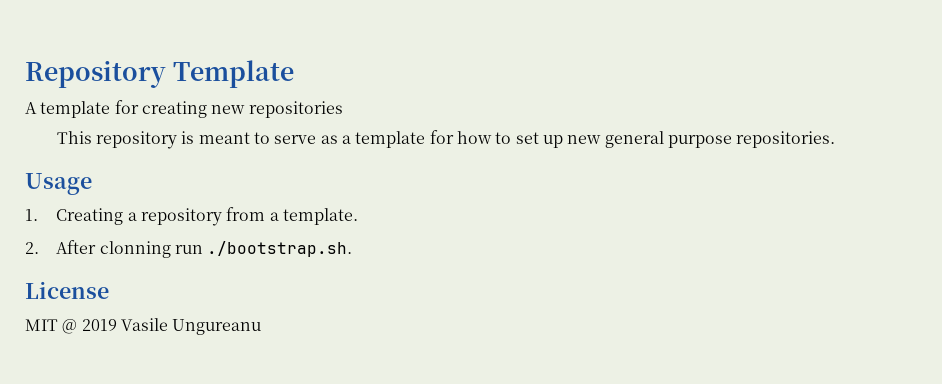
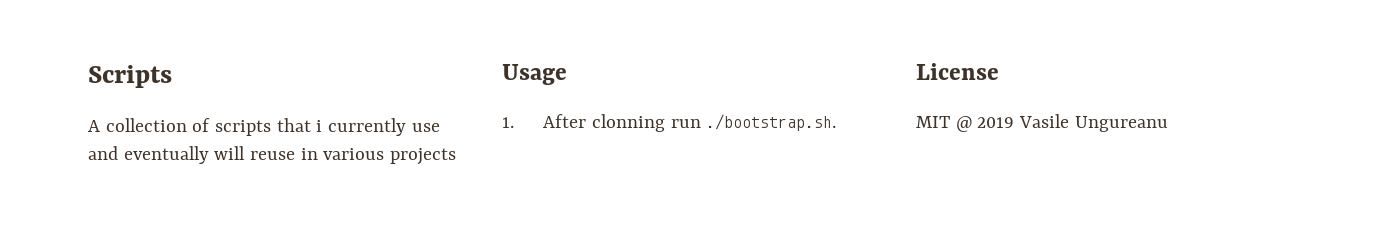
[25,60,294,88] Repository Template -> [88,65,172,88] Scripts
[40,100,343,118] [56,130,836,149] [25,173,92,195] [25,207,358,226] [25,242,39,254] template for creating new repositories // This repository is meant to serve as a template for how to set up new general purpose repositories. // Usage // 1. Creating a repository from a template. // 2. -> [105,118,440,136] [88,146,457,165] [502,64,567,85] [502,117,514,128] collection of scripts that i currently use and eventually will reuse in various projects // Usage // 1.

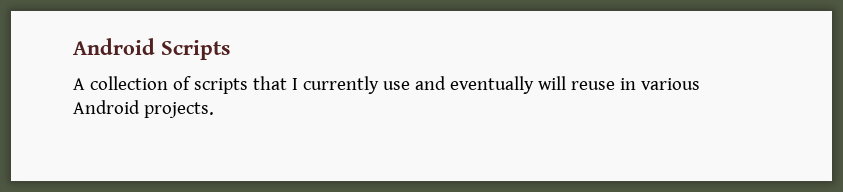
(88, 76) none -> [73,38,155,55] Android
[316,120,323,132] i -> [291,78,298,90] I
[390,148,457,165] [502,64,567,85] [502,114,837,132] [916,63,999,80] [916,114,1168,132] projects // Usage // 1. After clonning run ./bootstrap.sh. // License // MIT @ 2019 Vasile Ungureanu -> [73,100,214,118] Android projects.

